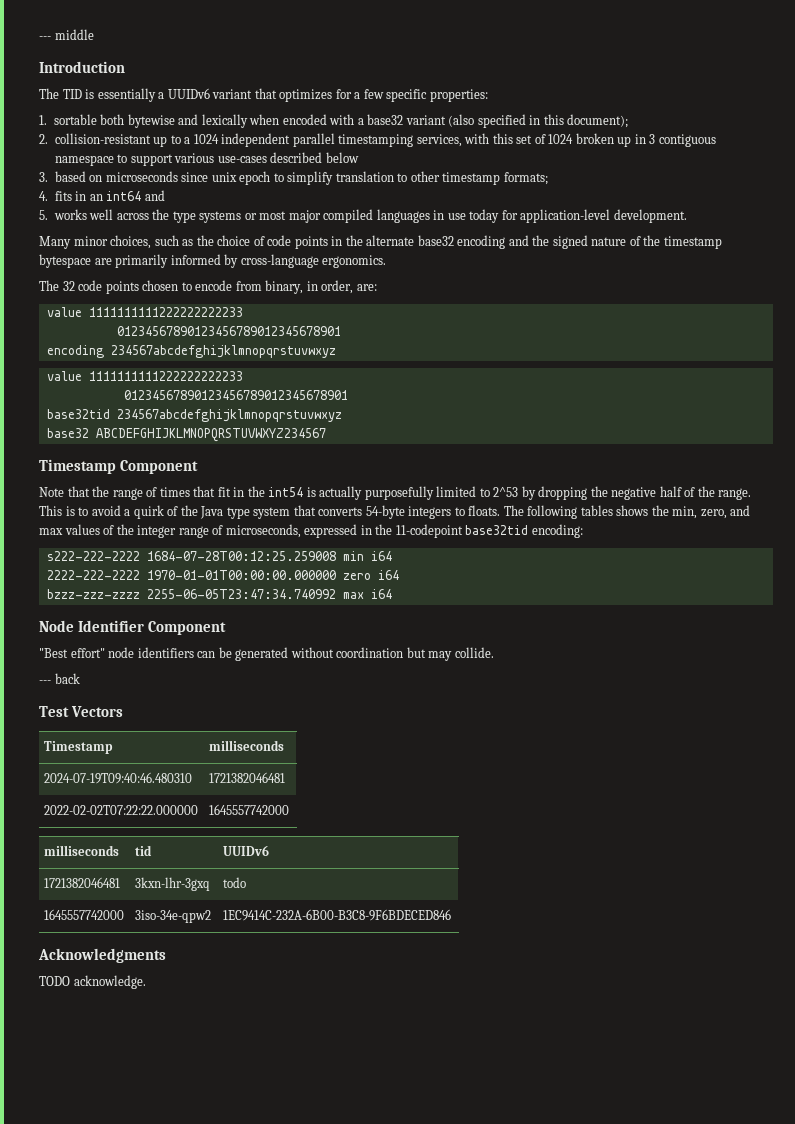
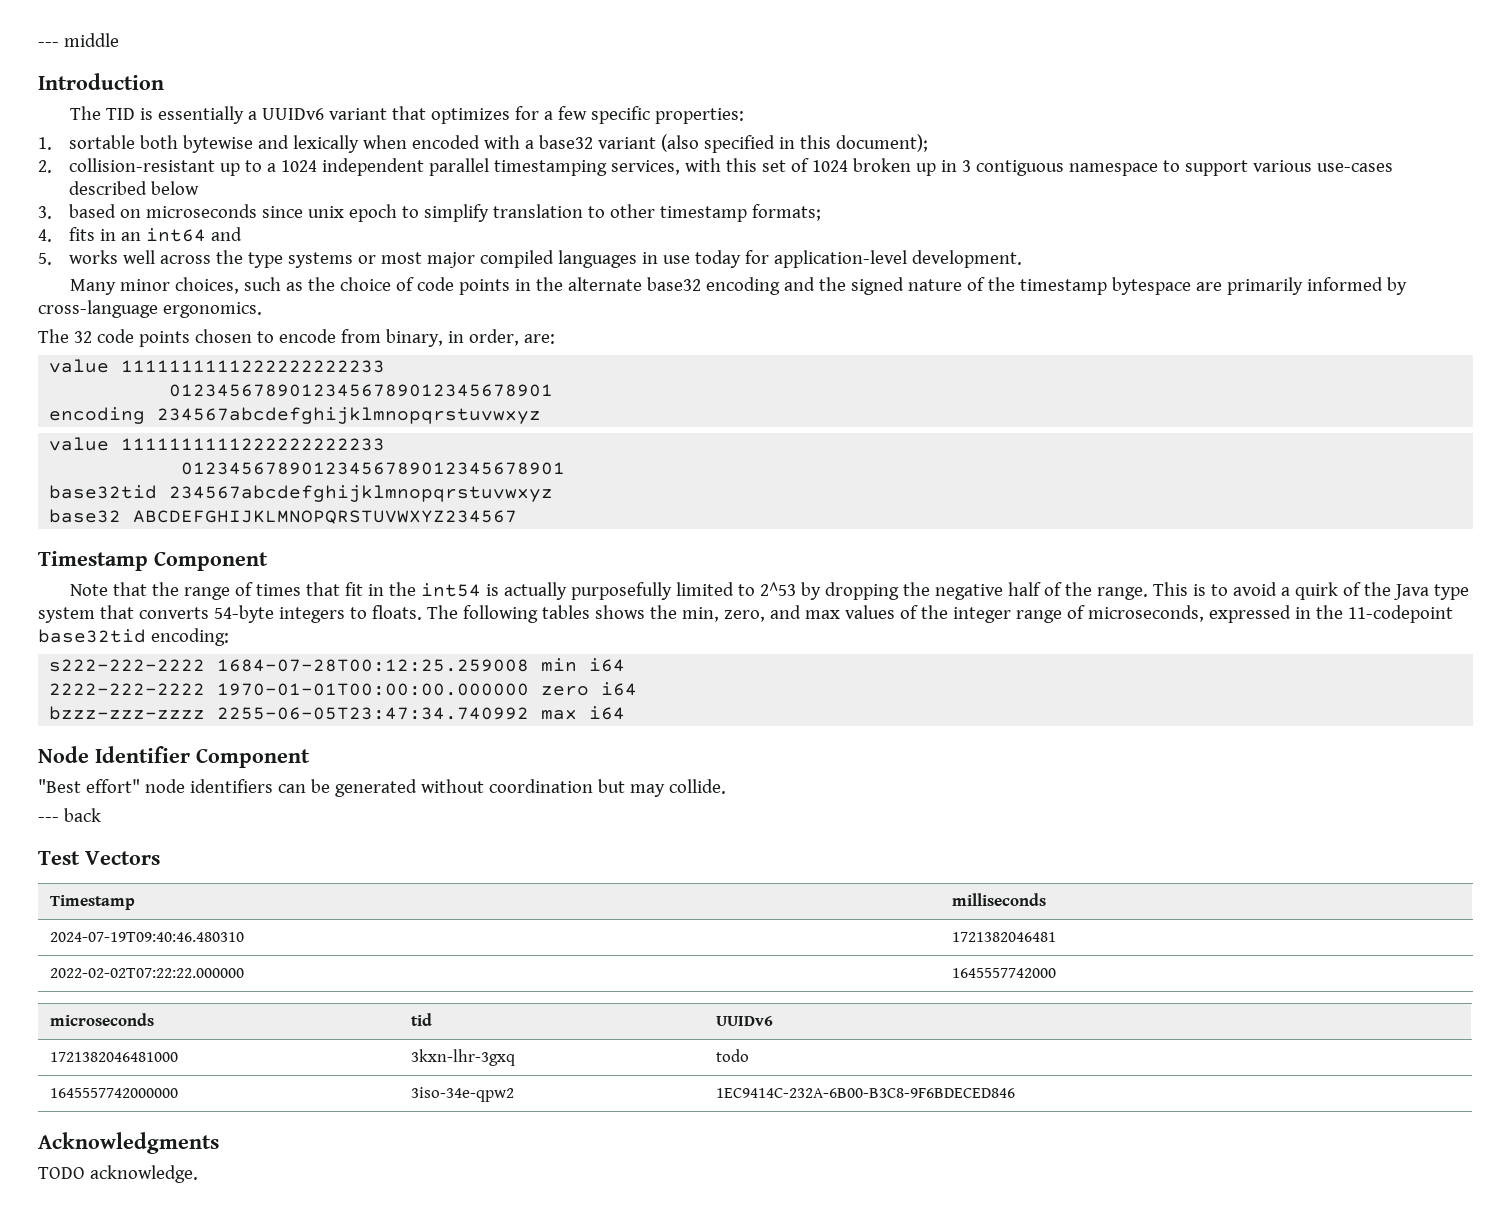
[44,845,120,856] milliseconds -> [49,1013,154,1026] microseconds
[44,877,121,888] 1721382046481 -> [49,1052,178,1062] 1721382046481000
[44,909,125,920] 1645557742000 -> [49,1088,178,1098] 1645557742000000

